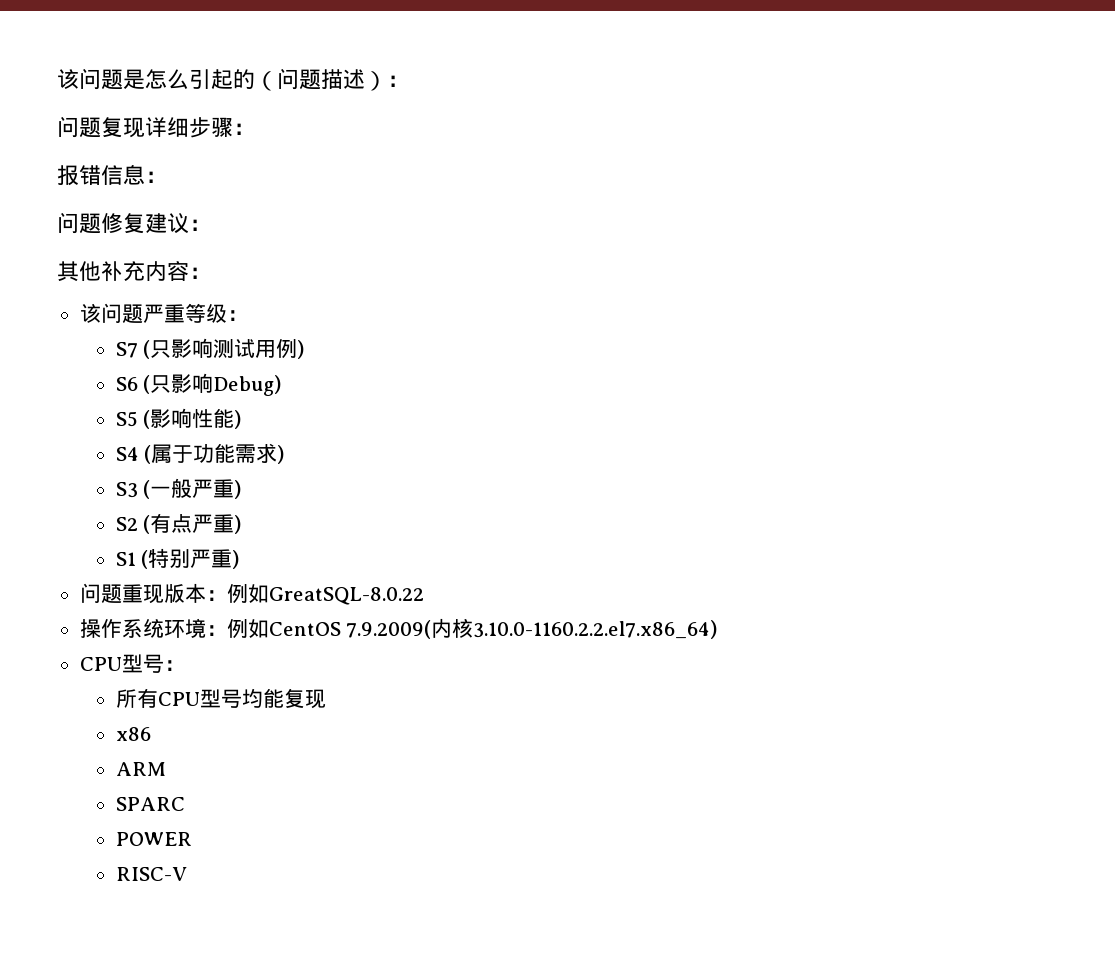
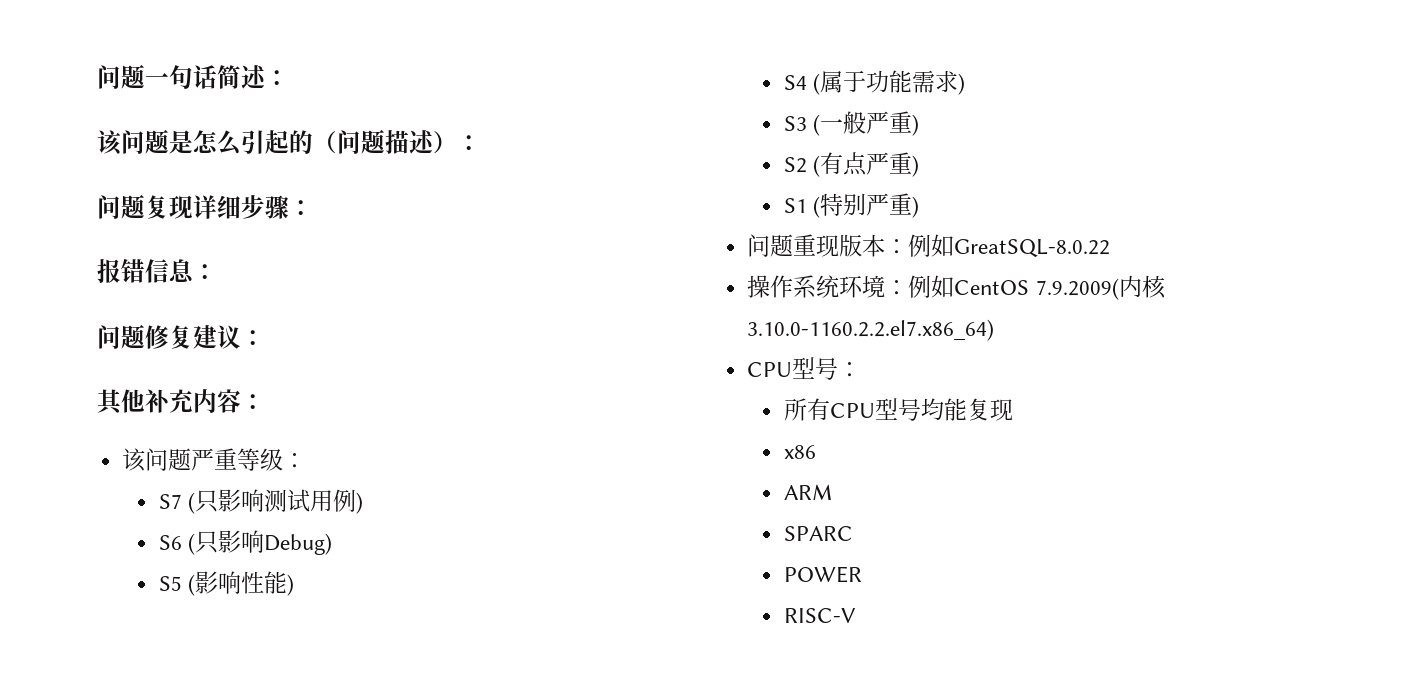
(57, 79) none -> [97,64,289,90] 问题一句话简述： //

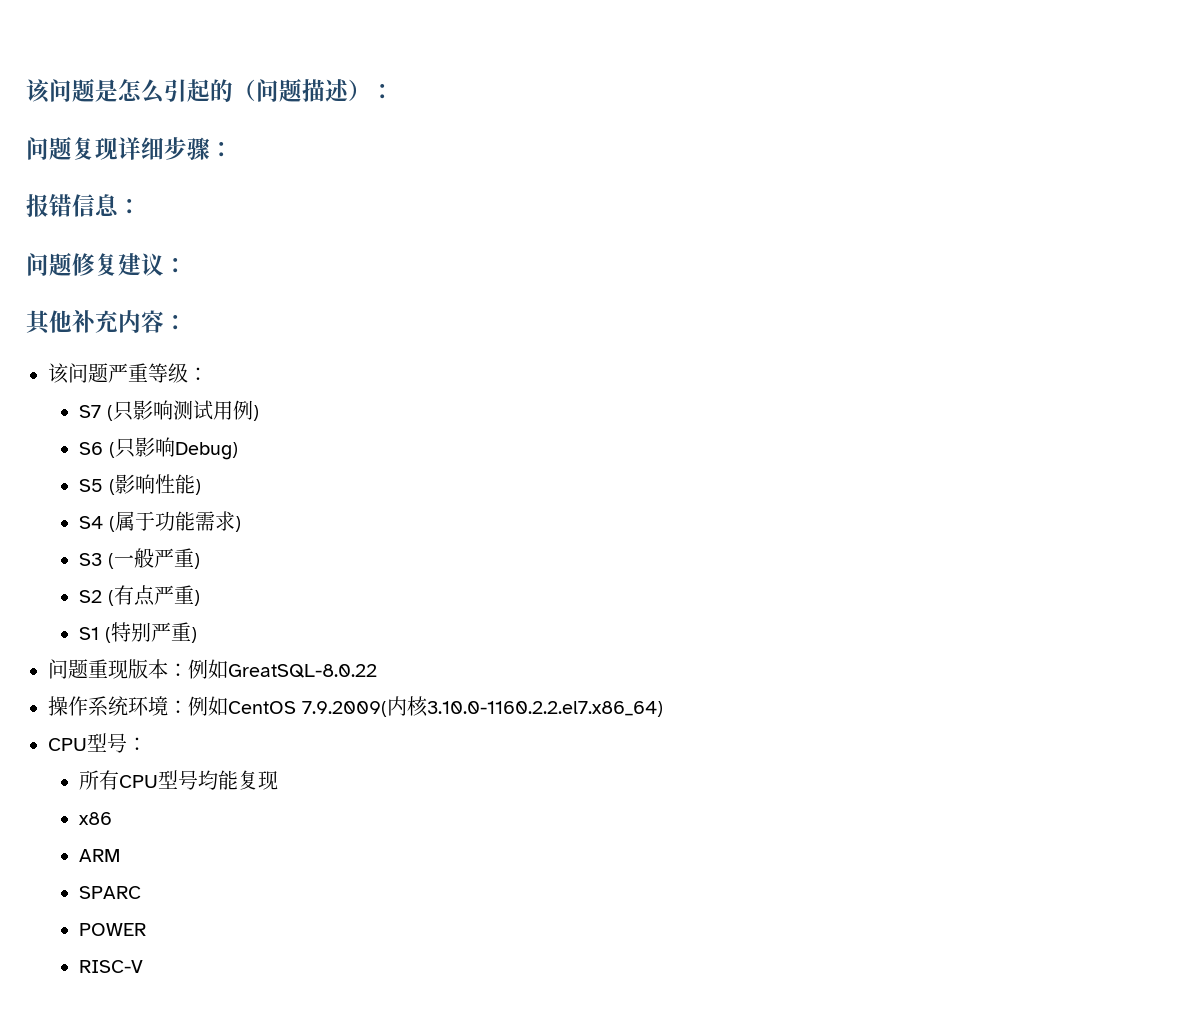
[97,64,289,90] 问题一句话简述： // -> (26, 91) none

